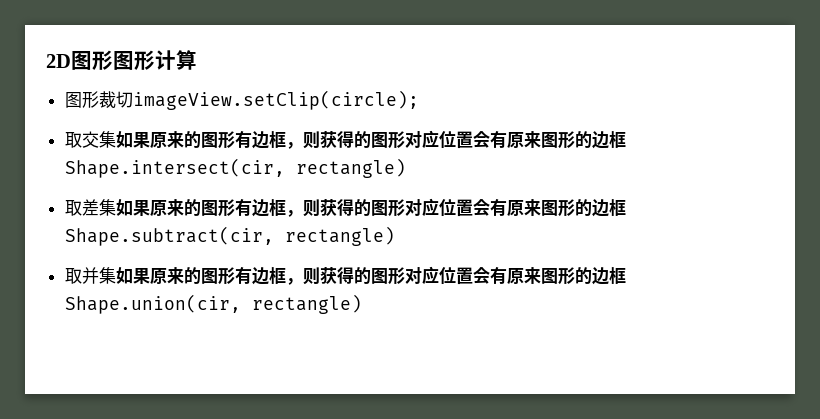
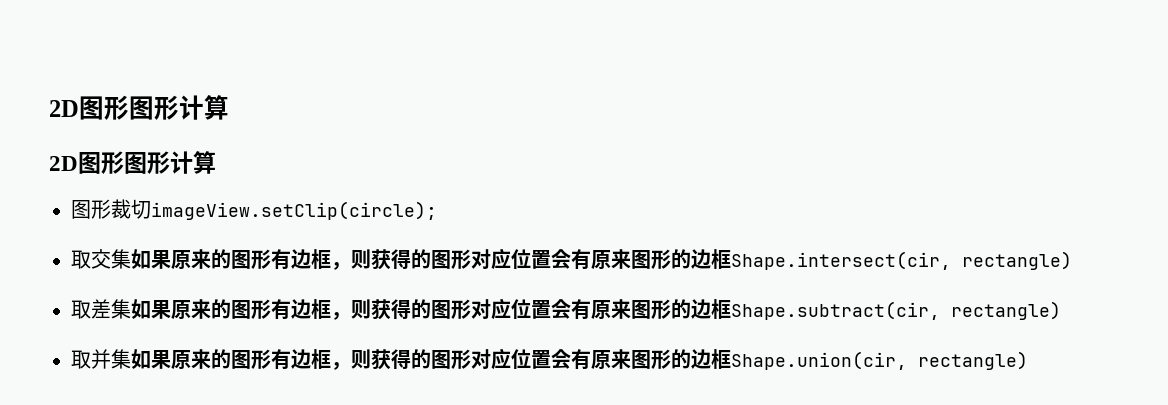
[46,50,197,71] 2D图形图形计算 -> [49,95,229,120] [49,151,216,174] 2D图形图形计算 // 2D图形图形计算

